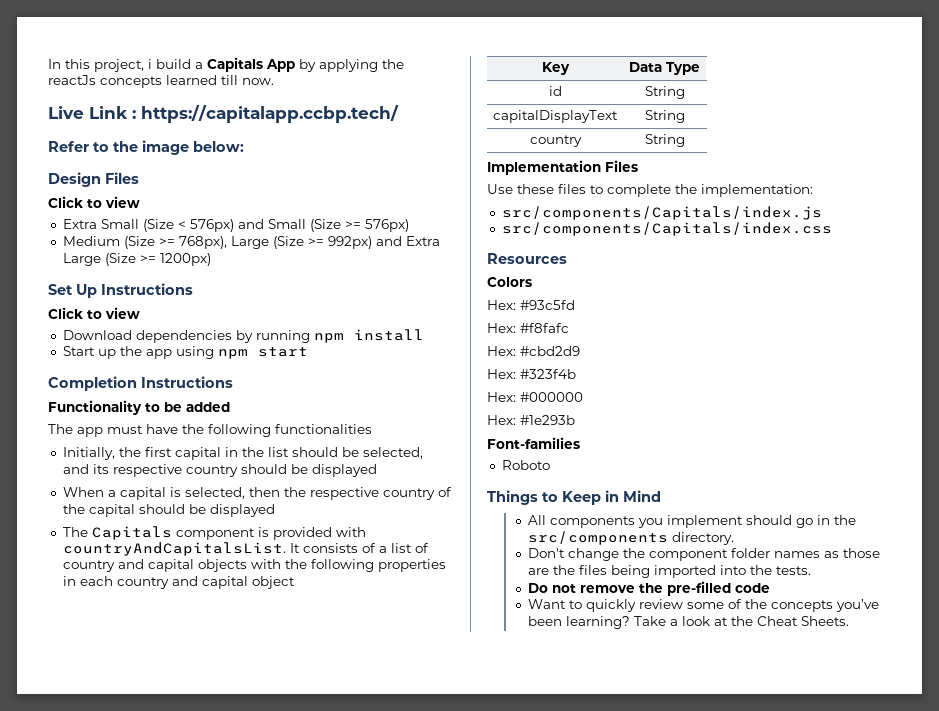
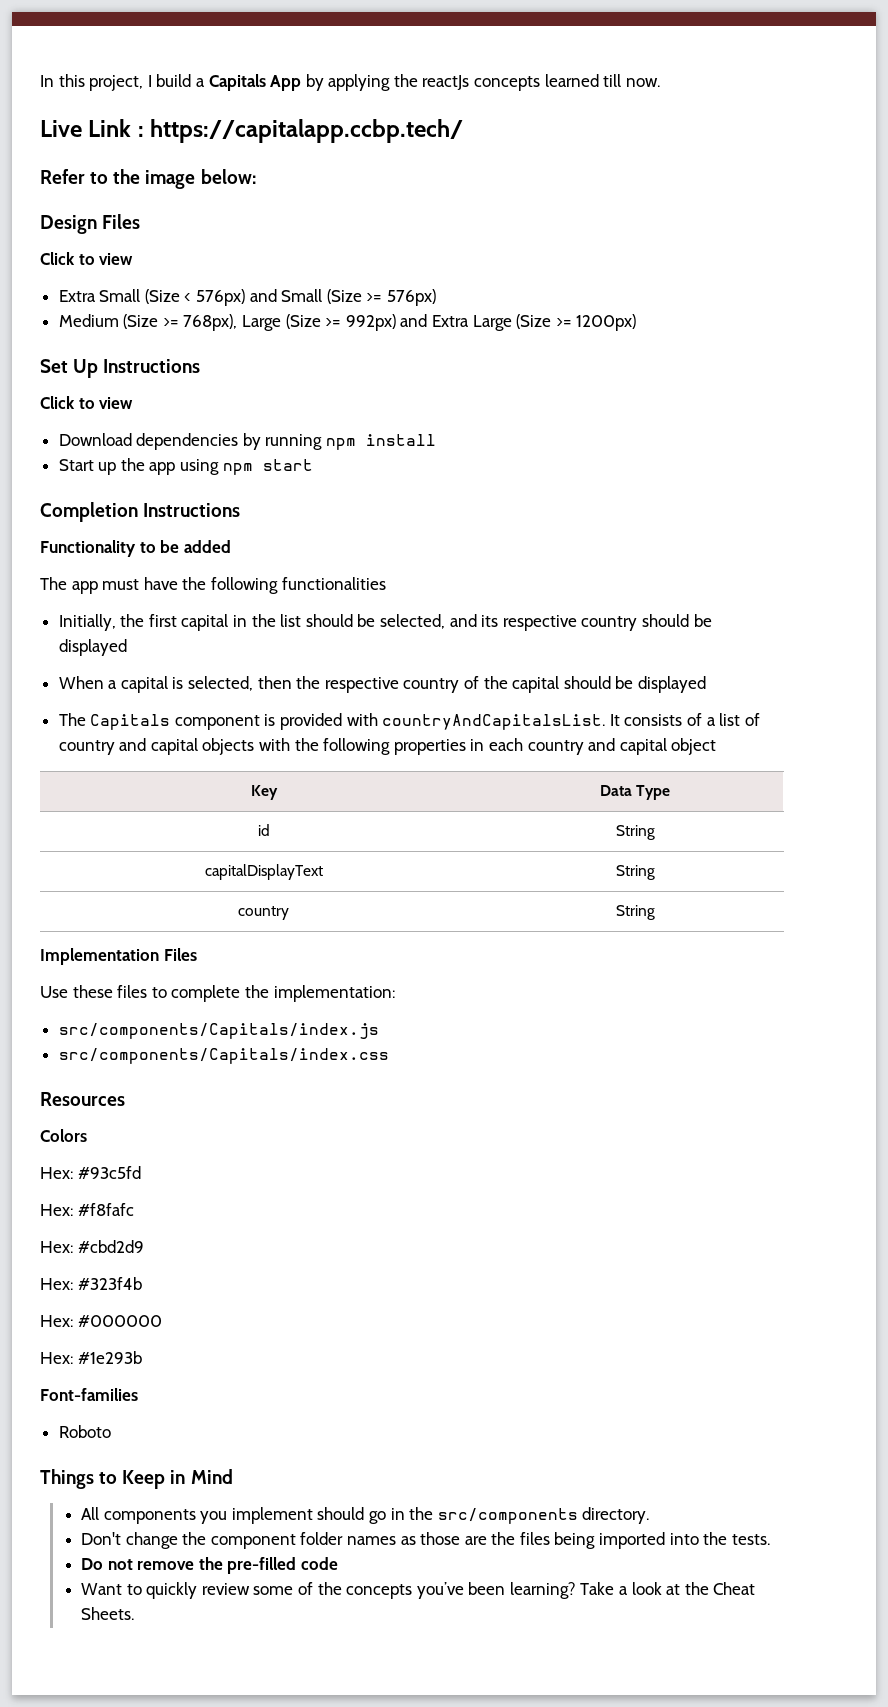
[148,59,152,69] i -> [147,75,152,87] I

